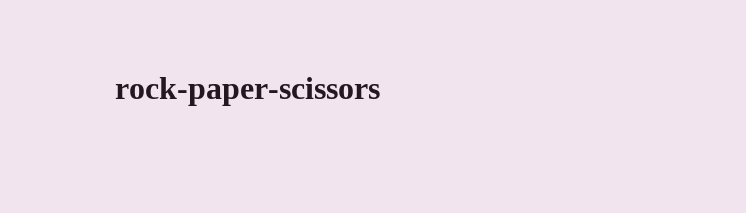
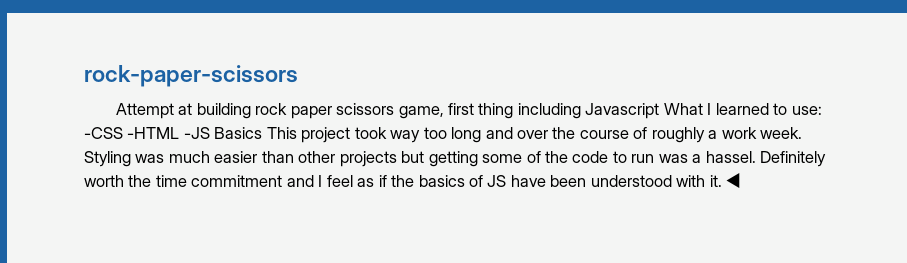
(380, 91) none -> [115,103,822,119] [84,127,803,143] [84,151,827,167] [84,173,742,189] // Attempt at building rock paper scissors game, first thing including Javascript What I learned to use: -CSS -HTML -JS Basics This project took way too long and over the course of roughly a work week. Styling was much easier than other projects but getting some of the code to run was a hassel. Definitely worth the time commitment and I feel as if the basics of JS have been understood with it. ◀

